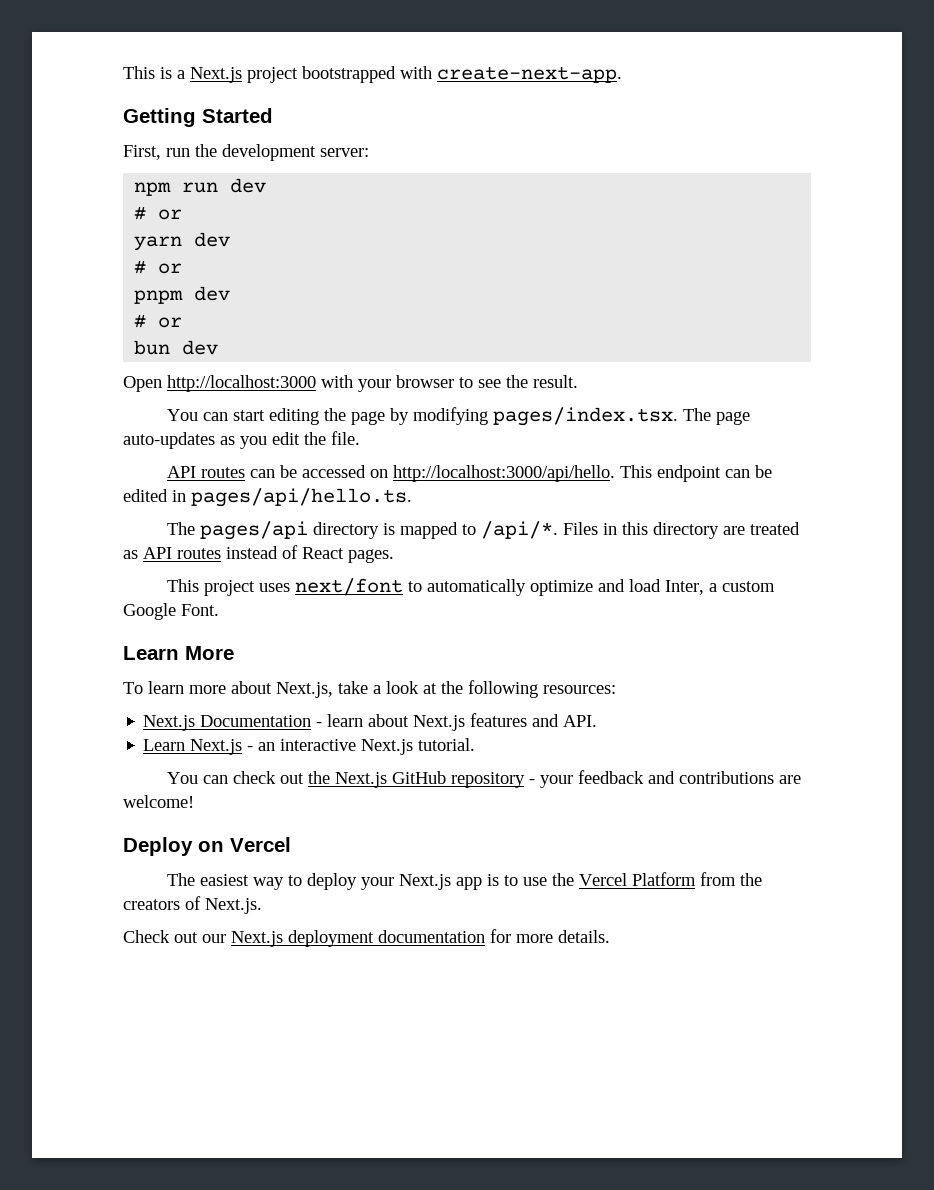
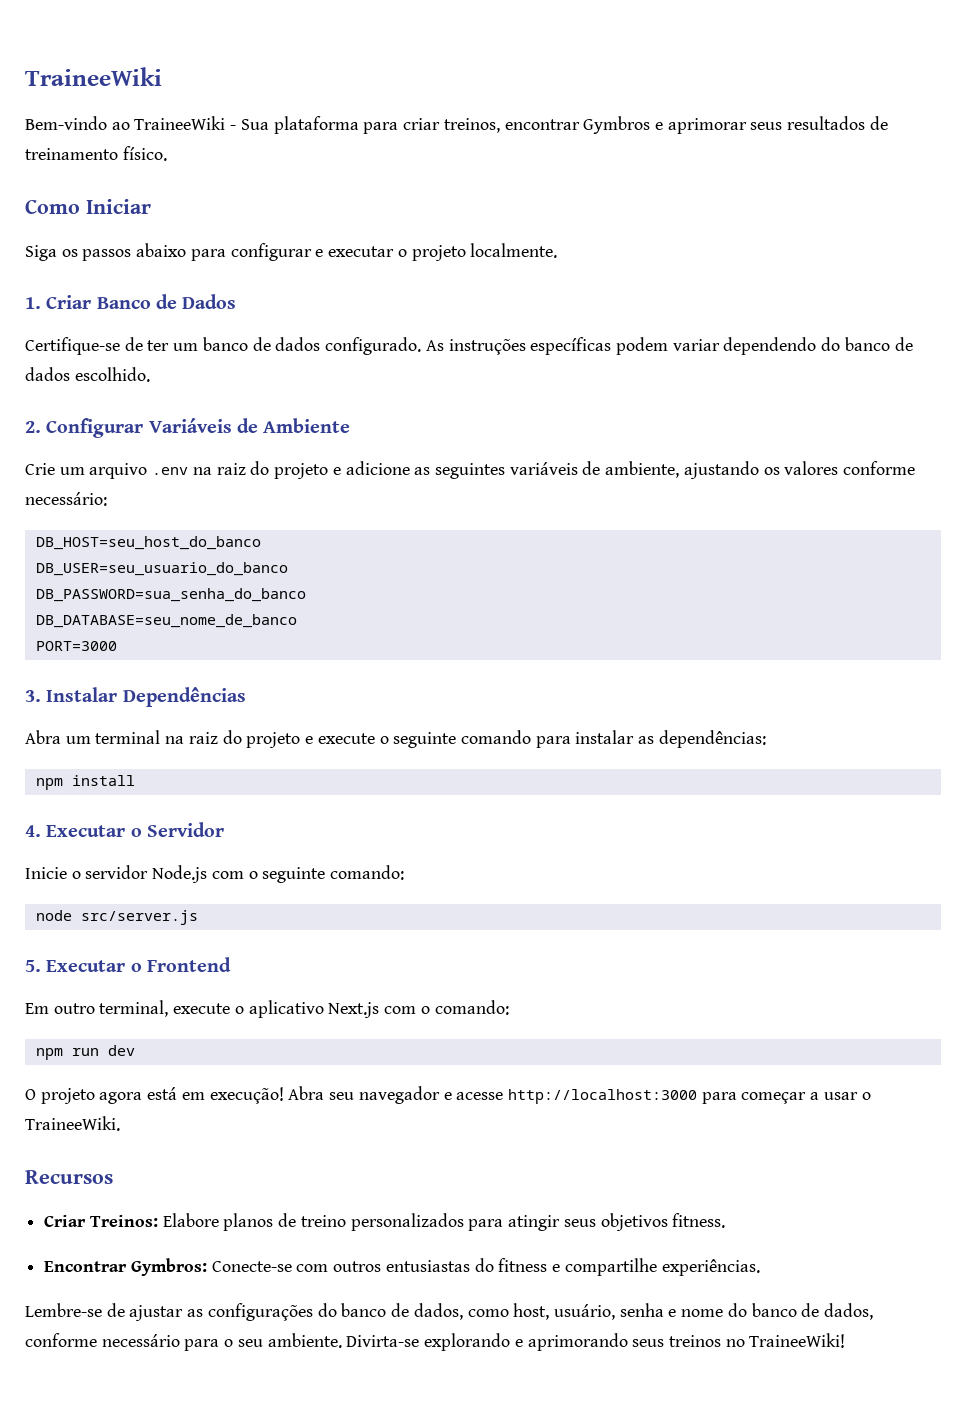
[123,66,622,83] [123,108,273,127] [123,144,369,161] [134,178,267,196] [134,206,183,220] [134,232,231,251] [134,260,183,274] [134,286,231,304] [134,314,183,328] [134,340,219,355] [123,375,578,392] [167,407,751,426] [123,431,360,449] [167,465,773,482] [123,488,412,507] [167,521,801,540] [123,545,394,563] [167,578,776,596] [123,603,219,620] [123,646,234,660] [123,680,616,698] [143,713,598,731] [143,738,476,755] [167,770,802,788] [123,795,194,808] [123,837,291,856] [167,872,763,890] [123,896,262,914] [123,929,610,947] This is a Next.js project bootstrapped with create-next-app. // Getting Started // First, run the development server: // npm run dev // # or // yarn dev // # or // pnpm dev // # or // bun dev // Open http://localhost:3000 with your browser to see the result. // You can start editing the page by modifying pages/index.tsx. The page auto-updates as you edit the file. // API routes can be accessed on http://localhost:3000/api/hello. This endpoint can be edited in pages/api/hello.ts. // The pages/api directory is mapped to /api/*. Files in this directory are treated as API routes instead of React pages. // This project uses next/font to automatically optimize and load Inter, a custom Google Font. // Learn More // To learn more about Next.js, take a look at the following resources: // Next.js Documentation - learn about Next.js features and API. // Learn Next.js - an interactive Next.js tutorial. // You can check out the Next.js GitHub repository - your feedback and contributions are welcome! // Deploy on Vercel // The easiest way to deploy your Next.js app is to use the Vercel Platform from the creators of Next.js. // Check out our Next.js deployment documentation for more details. -> [25,67,162,86] [25,116,888,134] [25,146,167,161] [25,199,151,214] [25,243,558,261] [25,294,237,309] [25,337,913,355] [25,367,150,382] [25,418,351,438] [25,461,916,479] [25,492,107,506] [35,536,261,550] [35,562,288,576] [35,588,306,602] [35,614,297,628] [35,641,117,651] [25,687,246,707] [25,730,766,748] [35,775,135,790] [25,822,224,837] [25,865,405,883] [35,910,198,925] [25,957,231,972] [25,1000,509,1018] [35,1045,135,1060] [25,1086,871,1104] [25,1116,120,1131] [25,1170,113,1184] [44,1213,726,1231] [44,1258,760,1276] [25,1303,874,1321] [25,1333,846,1351] TraineeWiki // Bem-vindo ao TraineeWiki - Sua plataforma para criar treinos, encontrar Gymbros e aprimorar seus resultados de treinamento físico. // Como Iniciar // Siga os passos abaixo para configurar e executar o projeto localmente. // 1. Criar Banco de Dados // Certifique-se de ter um banco de dados configurado. As instruções específicas podem variar dependendo do banco de dados escolhido. // 2. Configurar Variáveis de Ambiente // Crie um arquivo .env na raiz do projeto e adicione as seguintes variáveis de ambiente, ajustando os valores conforme necessário: // DB_HOST=seu_host_do_banco // DB_USER=seu_usuario_do_banco // DB_PASSWORD=sua_senha_do_banco // DB_DATABASE=seu_nome_de_banco // PORT=3000 // 3. Instalar Dependências // Abra um terminal na raiz do projeto e execute o seguinte comando para instalar as dependências: // npm install // 4. Executar o Servidor // Inicie o servidor Node.js com o seguinte comando: // node src/server.js // 5. Executar o Frontend // Em outro terminal, execute o aplicativo Next.js com o comando: // npm run dev // O projeto agora está em execução! Abra seu navegador e acesse http://localhost:3000 para começar a usar o TraineeWiki. // Recursos // Criar Treinos: Elabore planos de treino personalizados para atingir seus objetivos fitness. // Encontrar Gymbros: Conecte-se com outros entusiastas do fitness e compartilhe experiências. // Lembre-se de ajustar as configurações do banco de dados, como host, usuário, senha e nome do banco de dados, conforme necessário para o seu ambiente. Divirta-se explorando e aprimorando seus treinos no TraineeWiki!

